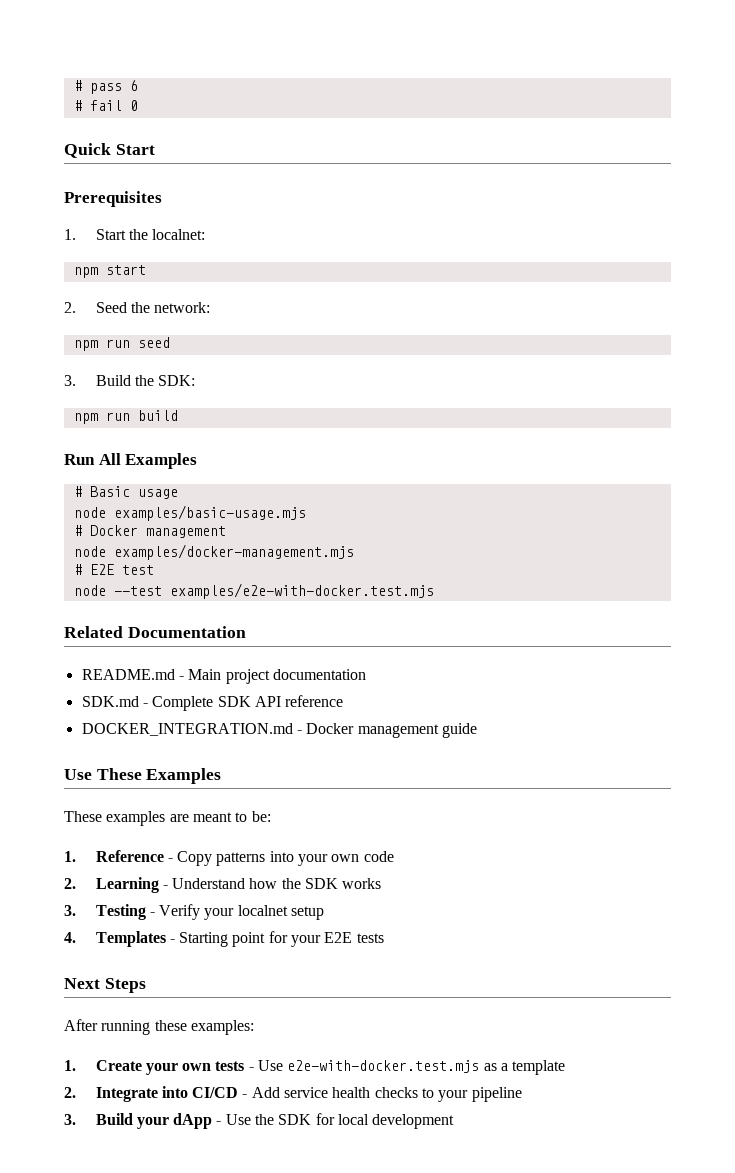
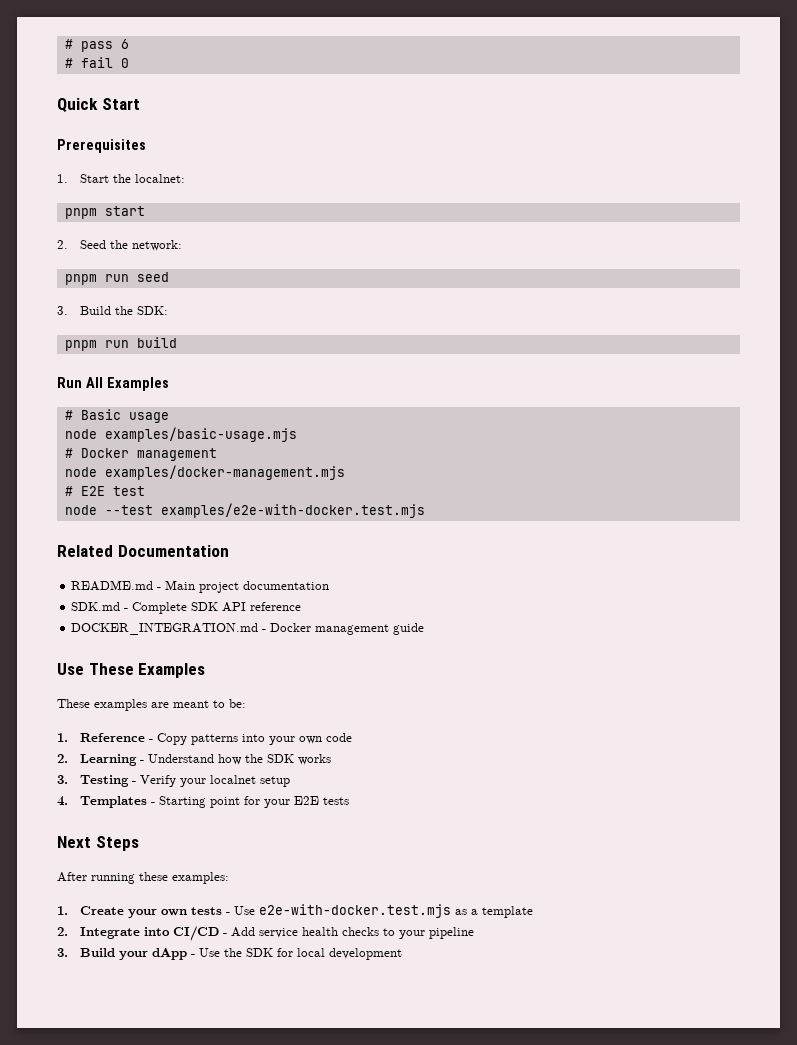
[73,267,98,278] npm -> [64,208,97,219] pnpm
[73,340,98,351] npm -> [64,274,97,285] pnpm
[73,413,98,424] npm -> [64,340,97,351] pnpm

